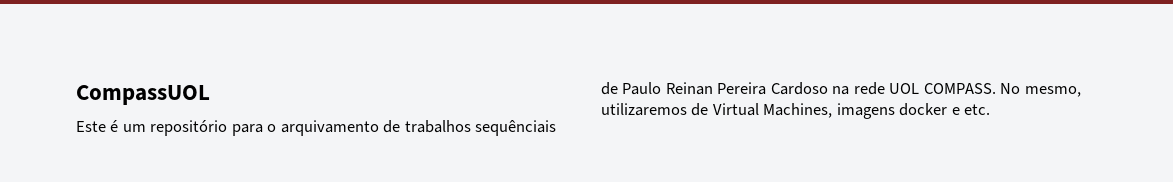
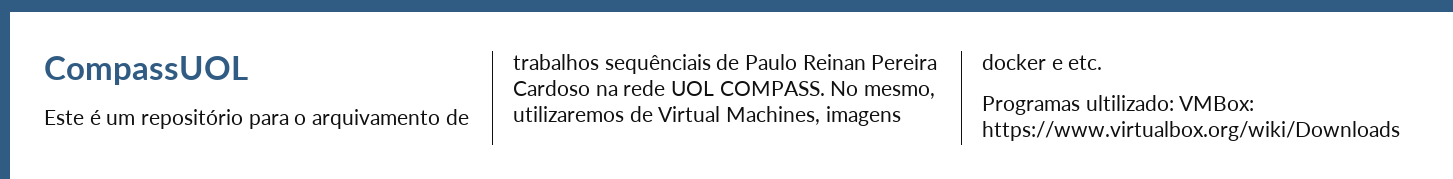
(991, 109) none -> [982,95,1255,115] [982,121,1400,141] // Programas ultilizado: VMBox: https://www.virtualbox.org/wiki/Downloads

